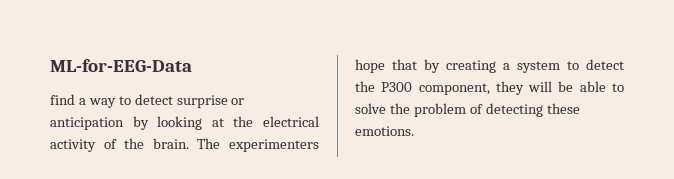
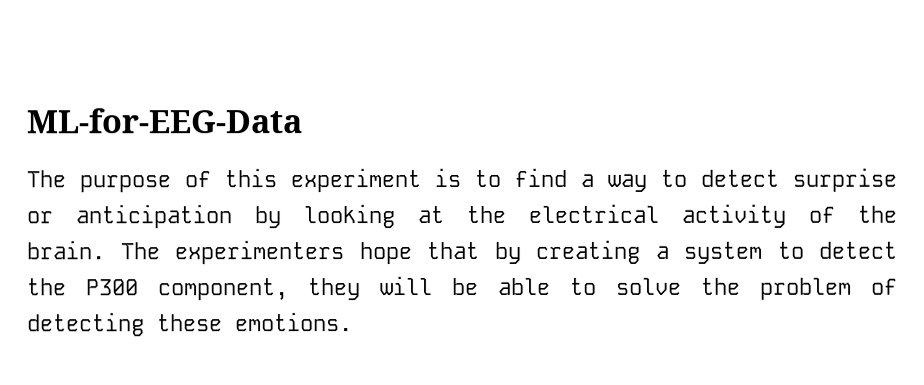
(192, 65) none -> [26,168,501,193] The purpose of this experiment is to

